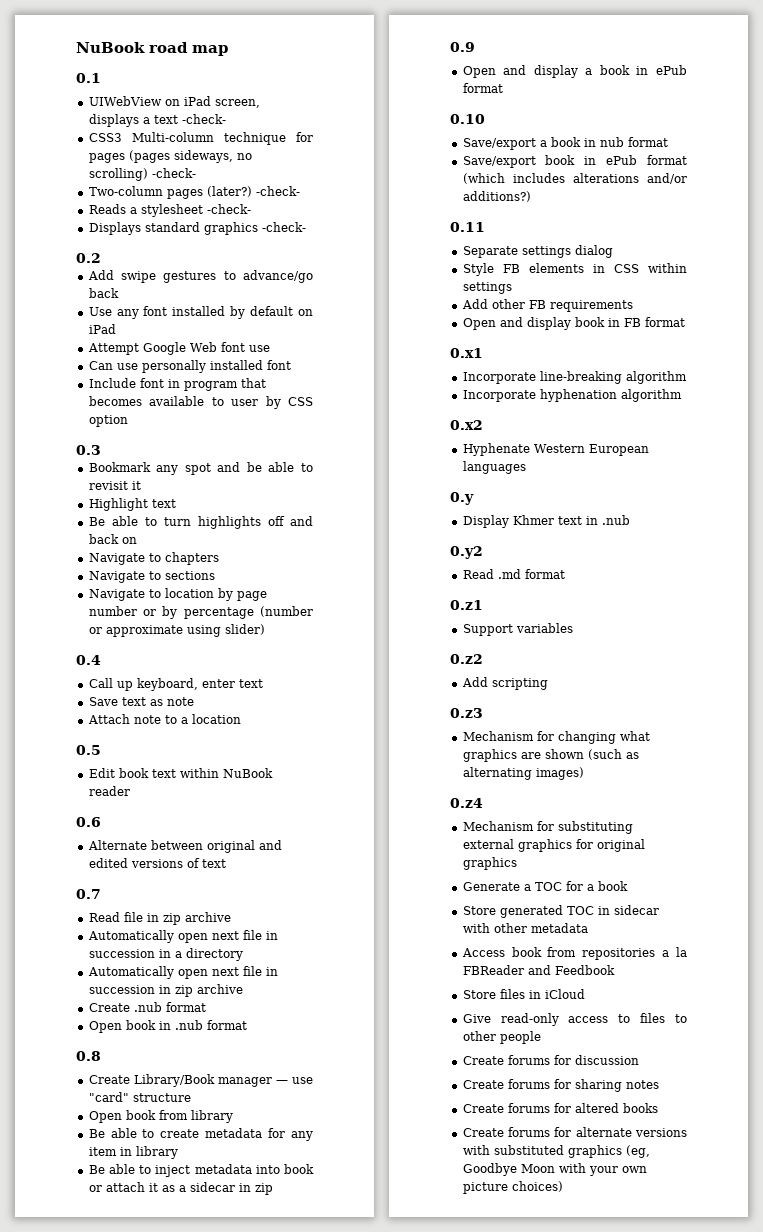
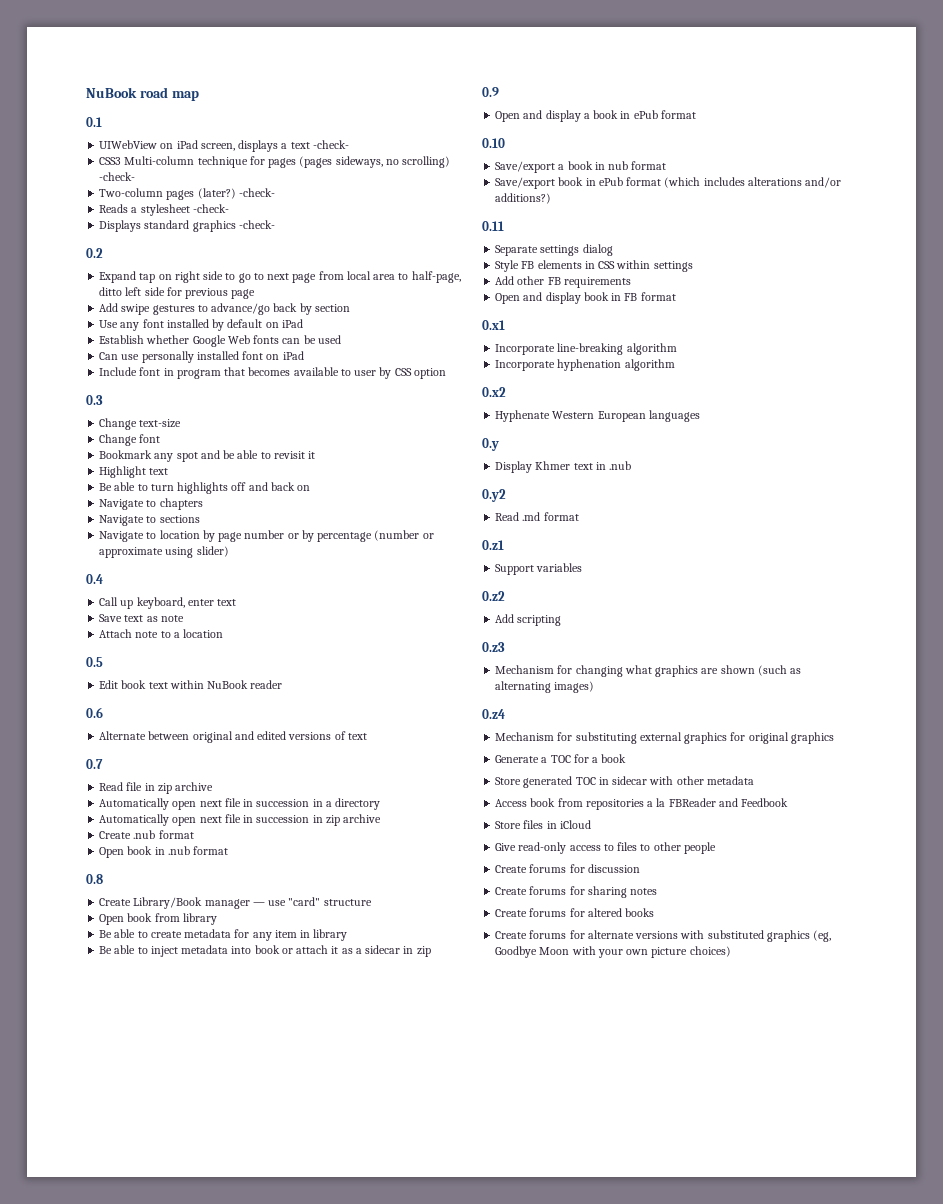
(101, 258) none -> [99,271,461,283] [99,287,256,299] // Expand tap on right side to go to next page from local area to half-page, ditto left side for previous page
(119, 293) none -> [299,303,350,315] by section
[87,342,270,355] Attempt Google Web font use -> [99,335,341,347] Establish whether Google Web fonts can be used
(291, 365) none -> [266,351,304,360] on iPad
(101, 450) none -> [99,418,182,430] [99,434,161,446] // Change text-size // Change font

